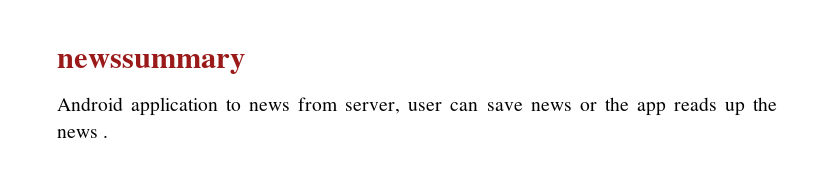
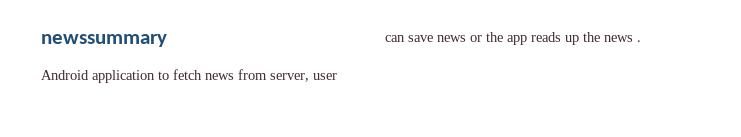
(242, 105) none -> [173,69,202,80] fetch

